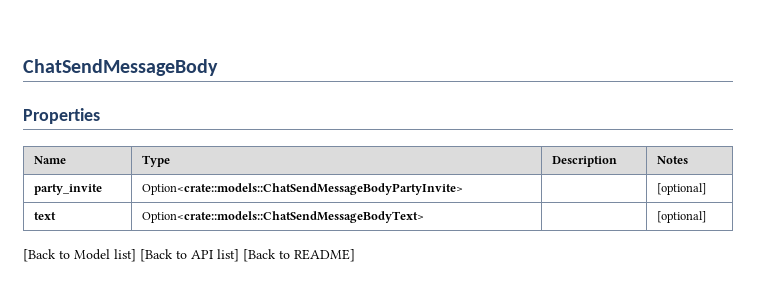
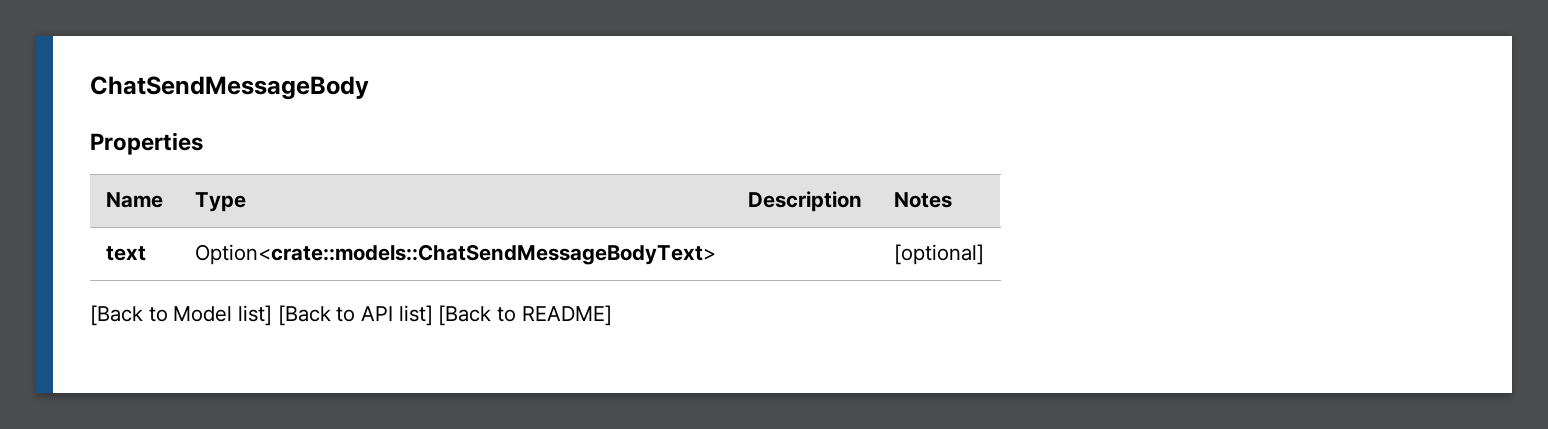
[33,184,102,195] [141,183,463,195] [656,183,706,195] // party_invite | Option<crate::models::ChatSendMessageBodyPartyInvite> | | [optional] -> (952, 200) none

